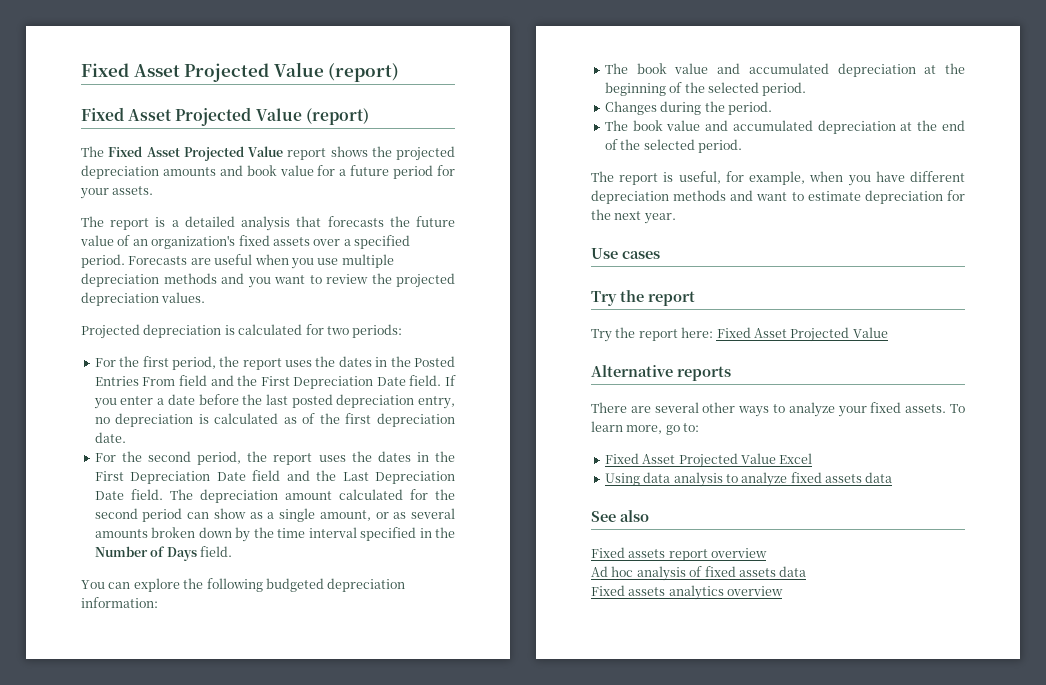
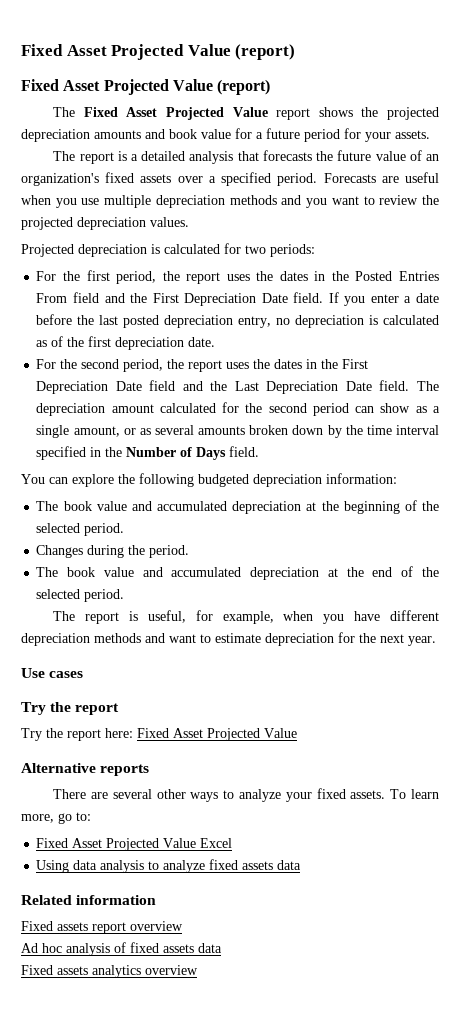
[591,510,649,522] See also -> [21,895,157,905] Related information

